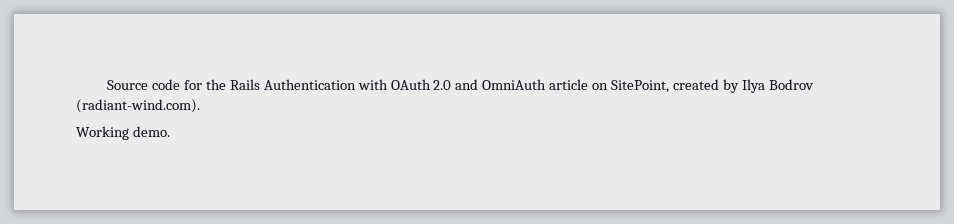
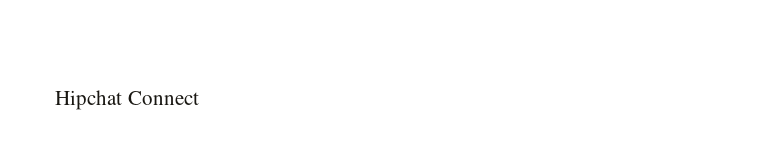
[107,79,814,93] [76,99,200,113] [76,126,170,140] Source code for the Rails Authentication with OAuth 2.0 and OmniAuth article on SitePoint, created by Ilya Bodrov (radiant-wind.com). // Working demo. -> [55,90,199,110] Hipchat Connect

